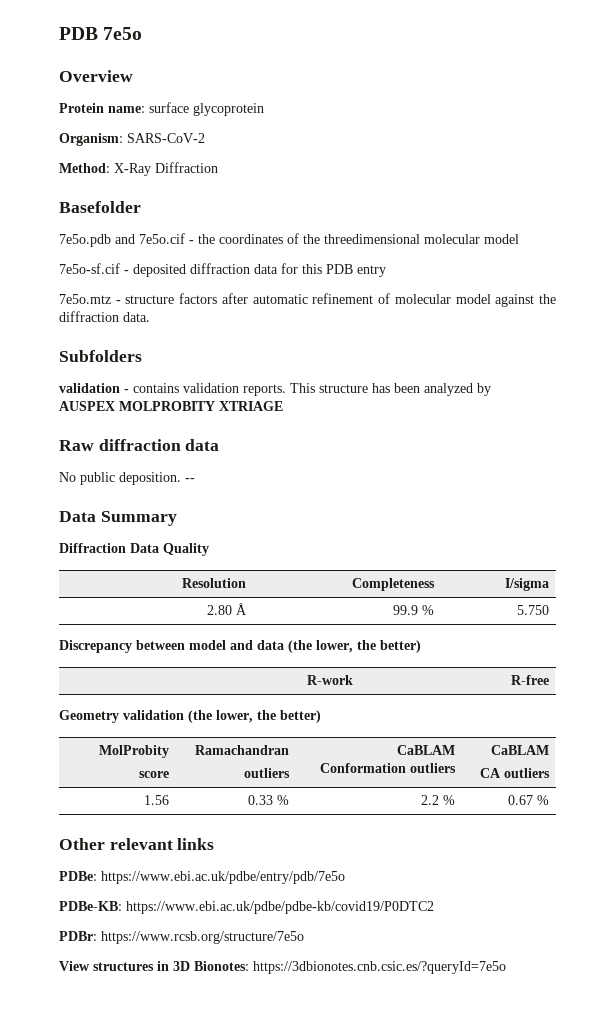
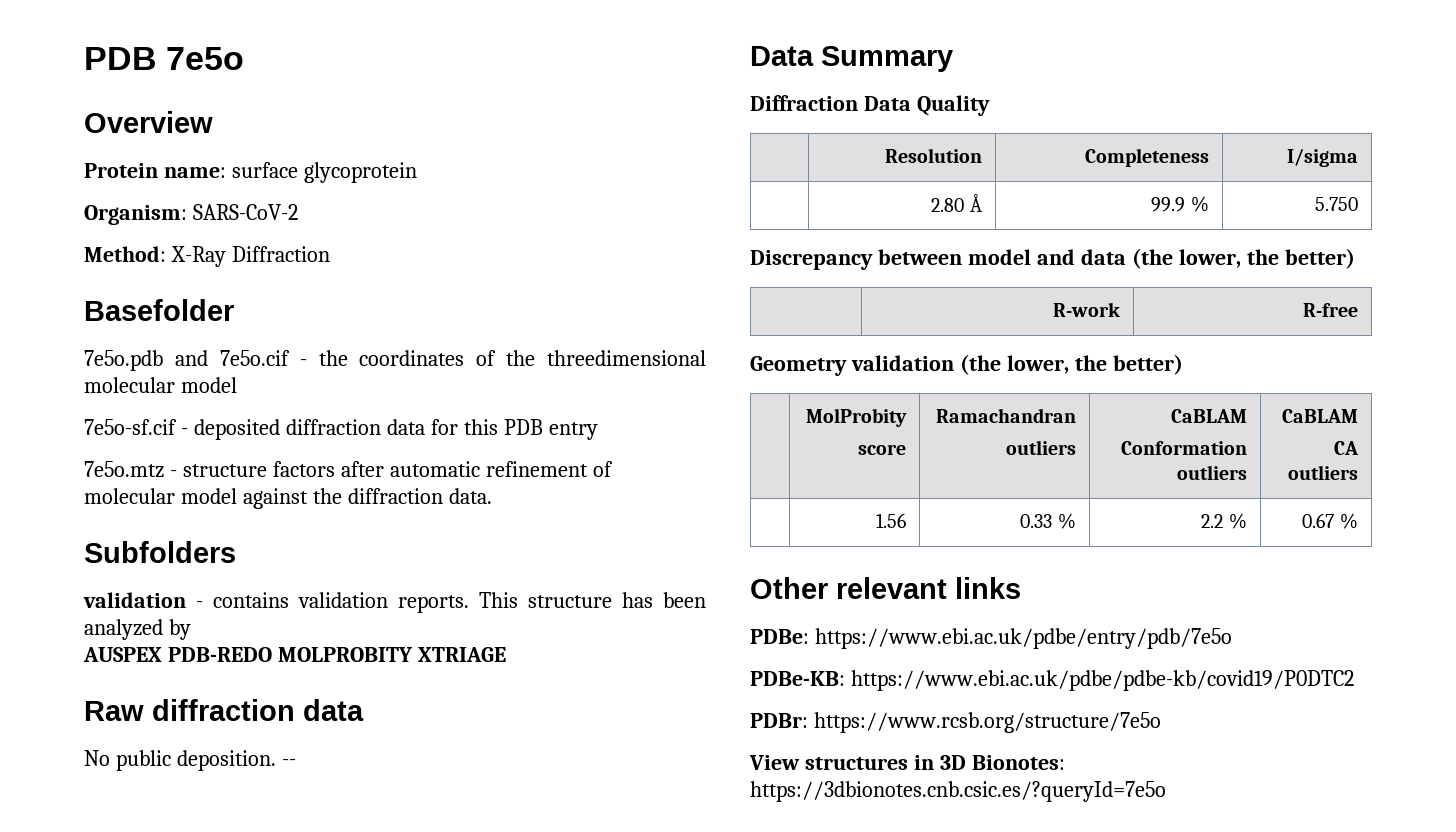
(115, 406) none -> [167,647,272,662] PDB-REDO

